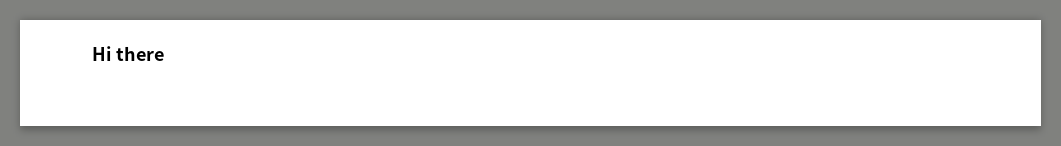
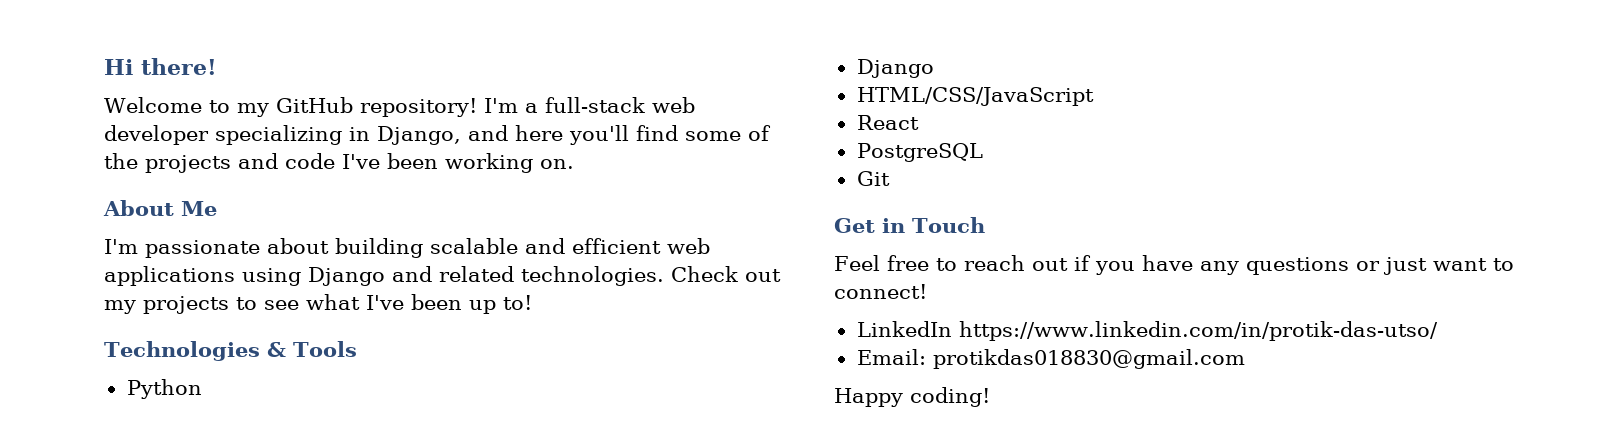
[115,46,164,61] there -> [141,58,217,75] [104,97,695,117] [104,125,771,145] [104,153,574,173] [103,200,217,216] [104,238,710,258] [104,266,781,286] [104,294,532,314] [104,341,357,361] [126,379,202,399] [856,59,934,78] [856,87,1094,106] [856,115,919,130] [856,143,983,162] [856,171,890,186] [834,217,985,233] [834,255,1514,275] [834,284,927,299] [856,321,1438,341] [856,349,1245,369] [834,387,990,407] there! // Welcome to my GitHub repository! I'm a full-stack web developer specializing in Django, and here you'll find some of the projects and code I've been working on. // About Me // I'm passionate about building scalable and efficient web applications using Django and related technologies. Check out my projects to see what I've been up to! // Technologies & Tools // Python // Django // HTML/CSS/JavaScript // React // PostgreSQL // Git // Get in Touch // Feel free to reach out if you have any questions or just want to connect! // LinkedIn https://www.linkedin.com/in/protik-das-utso/ // Email: protikdas018830@gmail.com // Happy coding!

